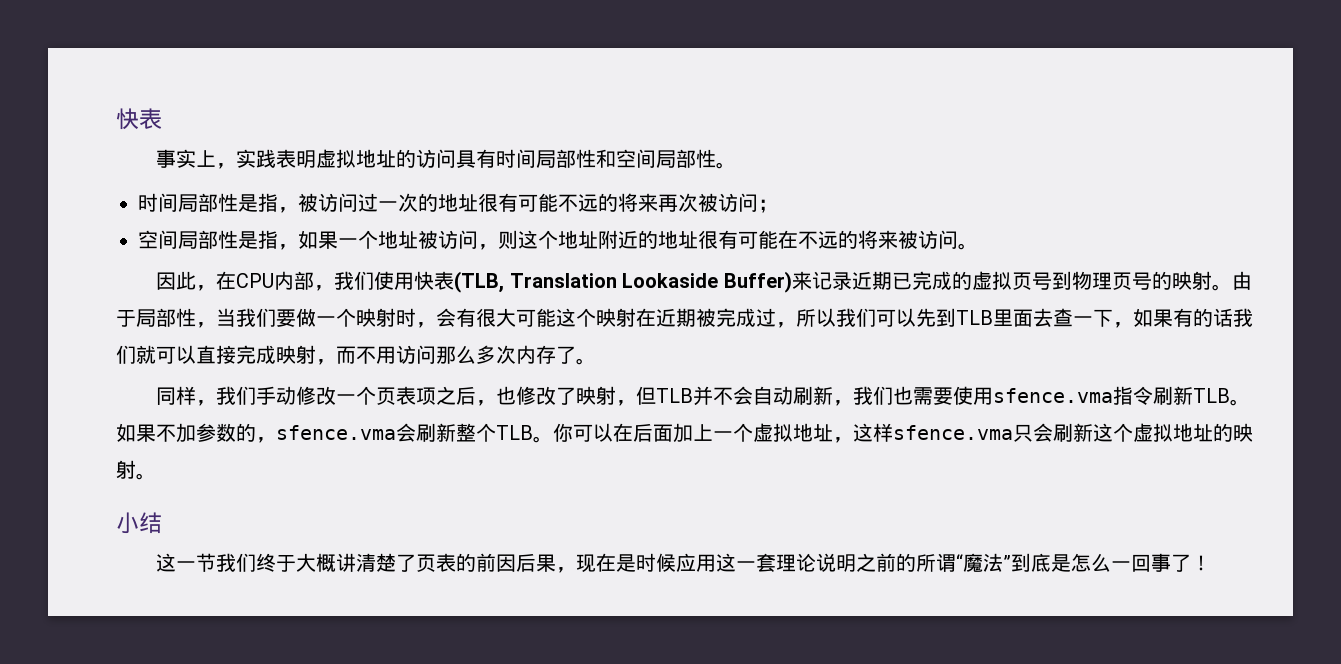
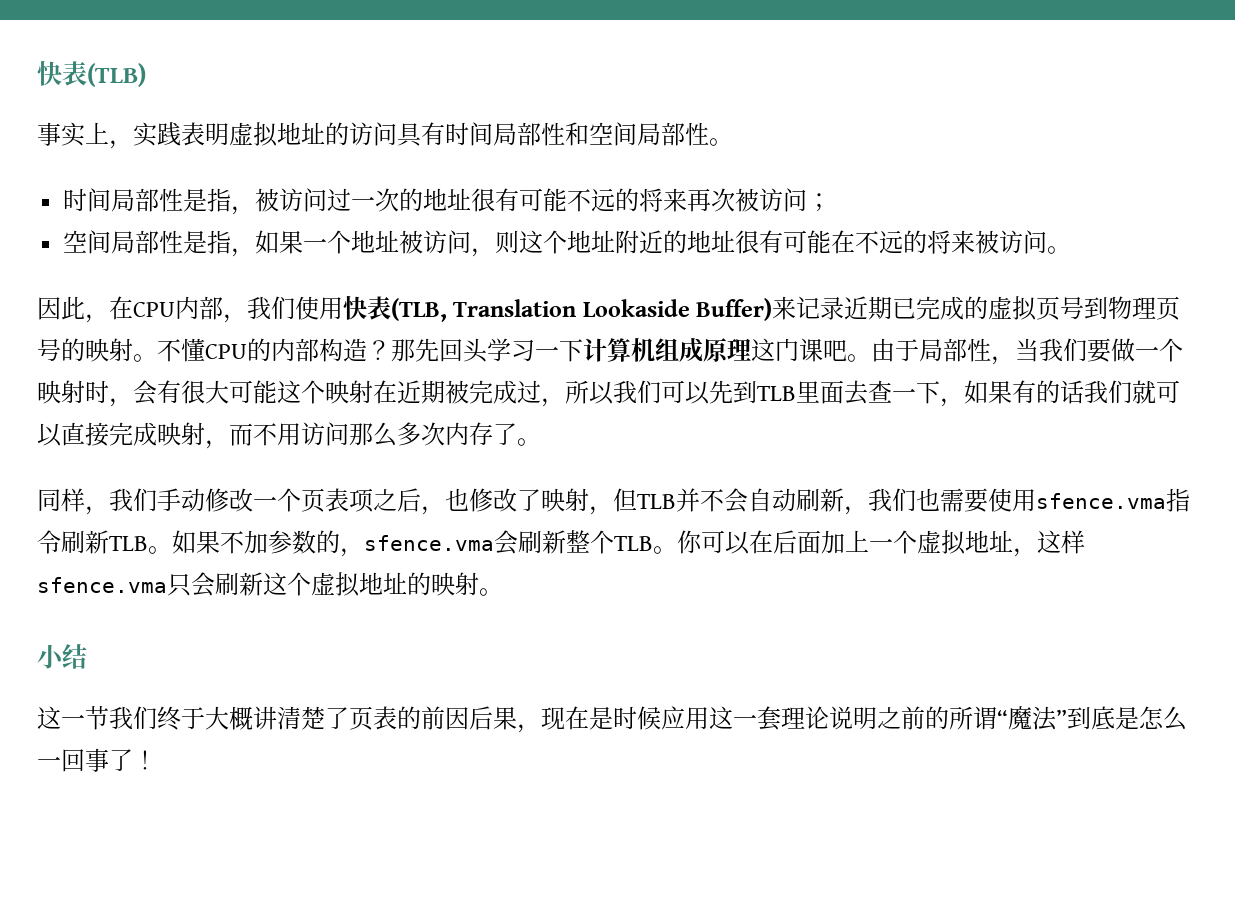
[116,108,162,130] 快表 -> [37,60,146,87] 快表(TLB)
(1232, 287) none -> [157,338,871,363] 不懂CPU的内部构造？那先回头学习一下计算机组成原理这门课吧。

